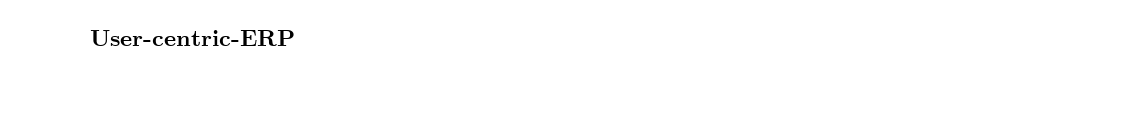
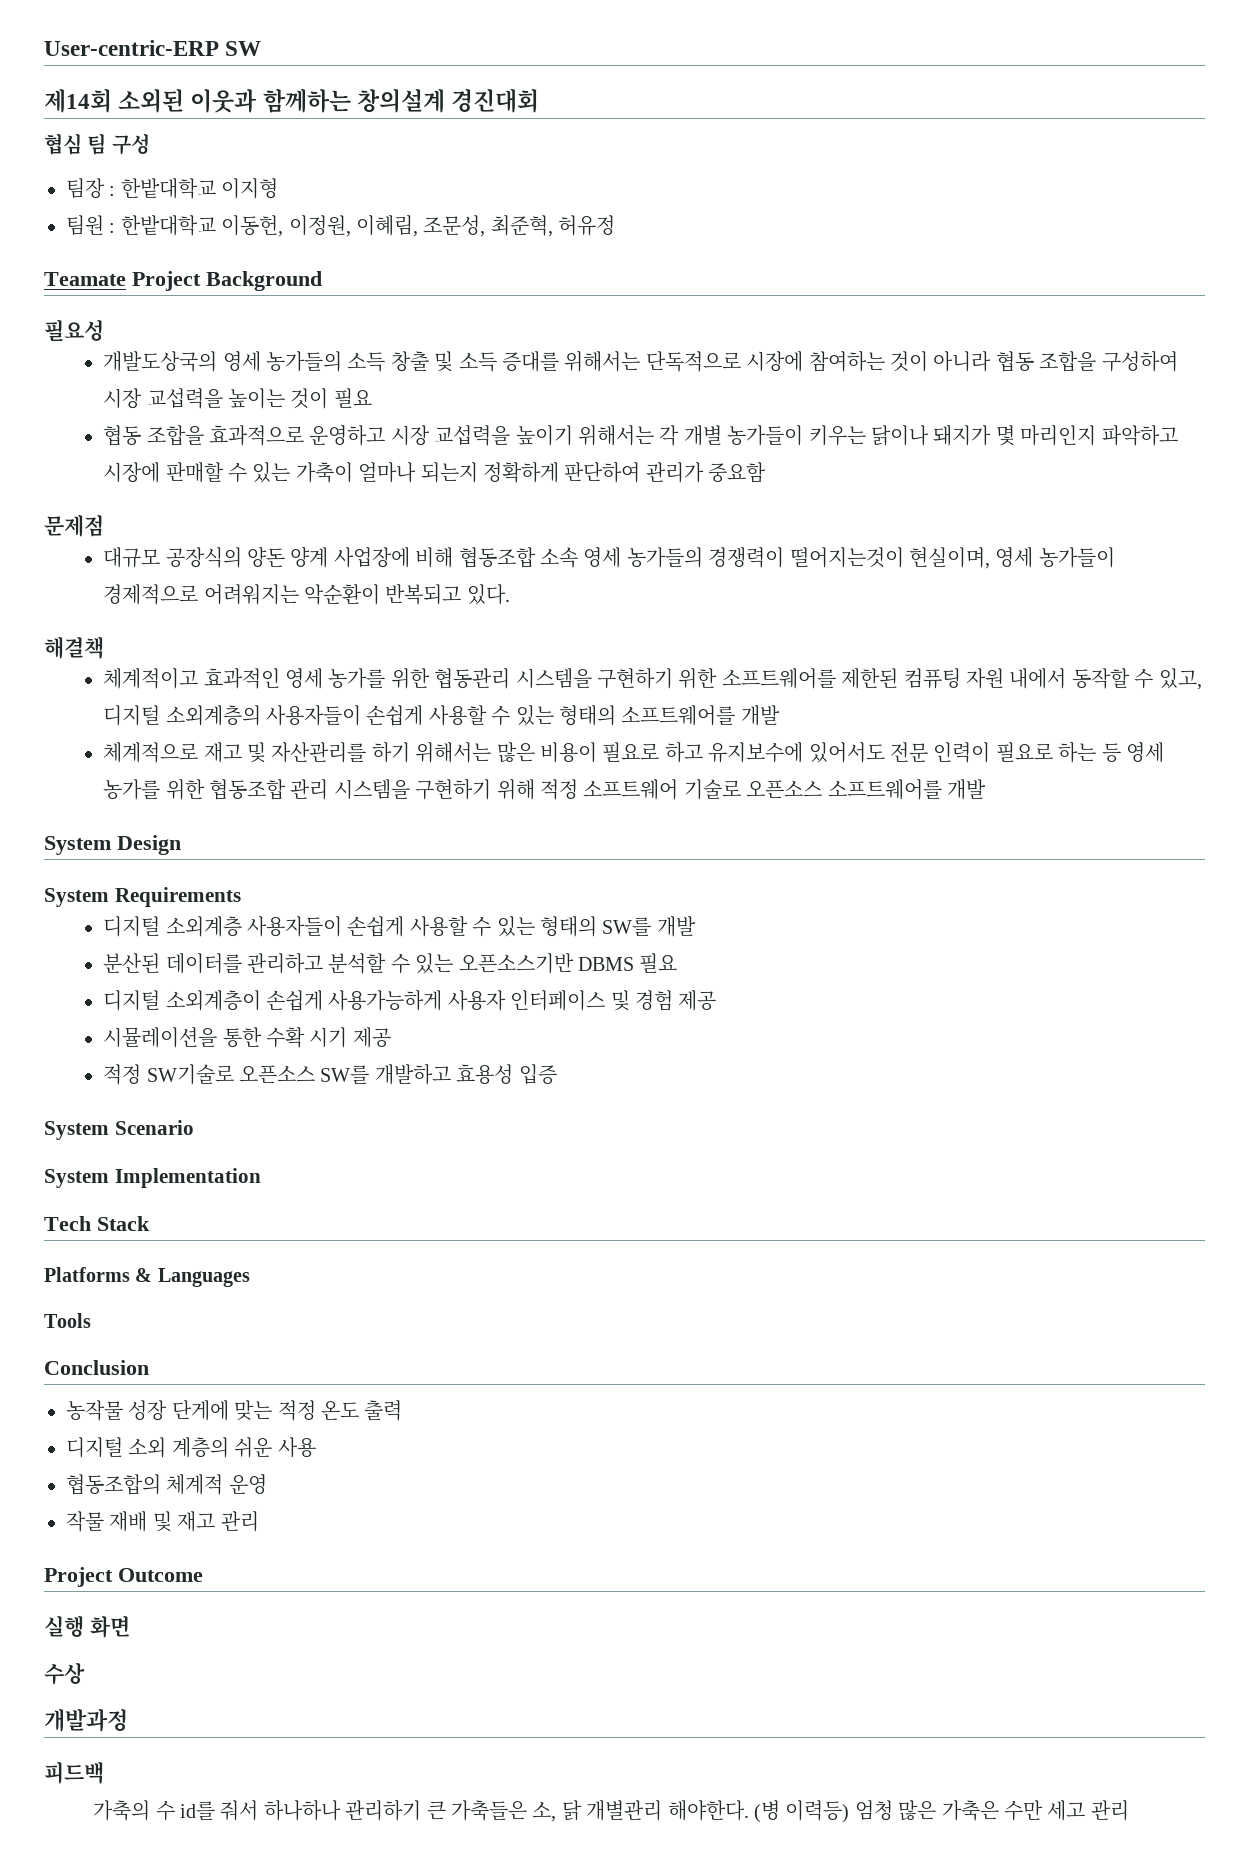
(295, 38) none -> [225,41,262,56] [44,89,540,113] [44,133,150,155] [66,178,279,199] [66,215,616,237] [44,271,322,291] [44,319,104,341] [103,351,1178,372] [103,388,372,409] [103,425,1178,446] [103,462,767,483] [44,515,104,537] [103,547,1115,569] [103,584,510,605] [44,636,104,659] [103,668,1202,690] [103,705,780,726] [103,742,1165,763] [103,779,987,800] [44,835,181,855] [44,887,241,907] [103,916,696,937] [103,953,678,974] [103,990,717,1011] [103,1027,391,1048] [103,1064,557,1085] [44,1120,194,1140] [44,1168,261,1188] [44,1216,150,1231] [44,1267,250,1287] [44,1313,91,1328] [44,1360,149,1375] [66,1400,403,1421] [66,1437,316,1458] [66,1474,267,1495] [66,1511,259,1532] [44,1567,203,1587] [44,1615,130,1638] [44,1662,85,1685] [44,1709,128,1732] [44,1761,104,1784] [93,1800,1129,1823] SW // 제14회 소외된 이웃과 함께하는 창의설계 경진대회 // 협심 팀 구성 // 팀장 : 한밭대학교 이지형 // 팀원 : 한밭대학교 이동헌, 이정원, 이혜림, 조문성, 최준혁, 허유정 // Teamate Project Background // 필요성 // 개발도상국의 영세 농가들의 소득 창출 및 소득 증대를 위해서는 단독적으로 시장에 참여하는 것이 아니라 협동 조합을 구성하여 시장 교섭력을 높이는 것이 필요 // 협동 조합을 효과적으로 운영하고 시장 교섭력을 높이기 위해서는 각 개별 농가들이 키우는 닭이나 돼지가 몇 마리인지 파악하고 시장에 판매할 수 있는 가축이 얼마나 되는지 정확하게 판단하여 관리가 중요함 // 문제점 // 대규모 공장식의 양돈 양계 사업장에 비해 협동조합 소속 영세 농가들의 경쟁력이 떨어지는것이 현실이며, 영세 농가들이 경제적으로 어려워지는 악순환이 반복되고 있다. // 해결책 // 체계적이고 효과적인 영세 농가를 위한 협동관리 시스템을 구현하기 위한 소프트웨어를 제한된 컴퓨팅 자원 내에서 동작할 수 있고, 디지털 소외계층의 사용자들이 손쉽게 사용할 수 있는 형태의 소프트웨어를 개발 // 체계적으로 재고 및 자산관리를 하기 위해서는 많은 비용이 필요로 하고 유지보수에 있어서도 전문 인력이 필요로 하는 등 영세 농가를 위한 협동조합 관리 시스템을 구현하기 위해 적정 소프트웨어 기술로 오픈소스 소프트웨어를 개발 // System Design // System Requirements // 디지털 소외계층 사용자들이 손쉽게 사용할 수 있는 형태의 SW를 개발 // 분산된 데이터를 관리하고 분석할 수 있는 오픈소스기반 DBMS 필요 // 디지털 소외계층이 손쉽게 사용가능하게 사용자 인터페이스 및 경험 제공 // 시뮬레이션을 통한 수확 시기 제공 // 적정 SW기술로 오픈소스 SW를 개발하고 효용성 입증 // System Scenario // System Implementation // Tech Stack // Platforms & Languages // Tools // Conclusion // 농작물 성장 단게에 맞는 적정 온도 출력 // 디지털 소외 계층의 쉬운 사용 // 협동조합의 체계적 운영 // 작물 재배 및 재고 관리 // Project Outcome // 실행 화면 // 수상 // 개발과정 // 피드백 // 가축의 수 id를 줘서 하나하나 관리하기 큰 가축들은 소, 닭 개별관리 해야한다. (병 이력등) 엄청 많은 가축은 수만 세고 관리

